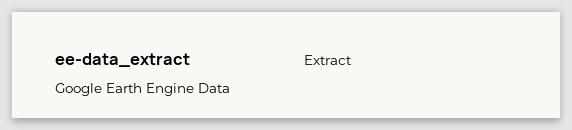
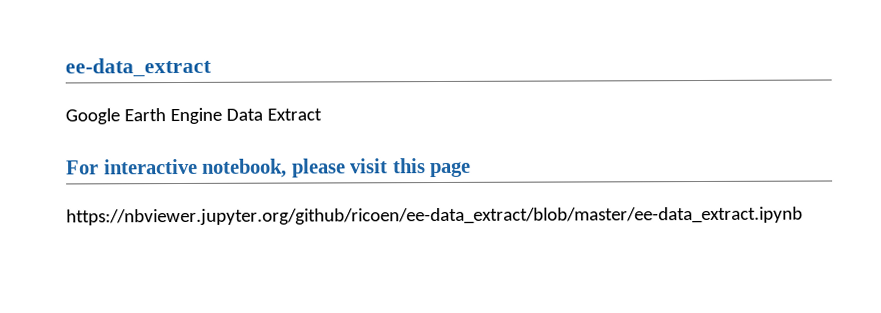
(352, 60) none -> [66,158,472,178] [66,206,803,226] // For interactive notebook, please visit this page // https://nbviewer.jupyter.org/github/ricoen/ee-data_extract/blob/master/ee-data_extract.ipynb

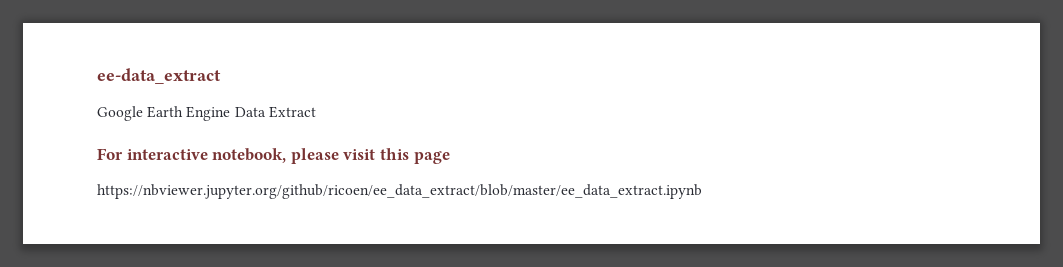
[66,206,803,226] https://nbviewer.jupyter.org/github/ricoen/ee-data_extract/blob/master/ee-data_extract.ipynb -> [97,184,702,199] https://nbviewer.jupyter.org/github/ricoen/ee_data_extract/blob/master/ee_data_extract.ipynb

